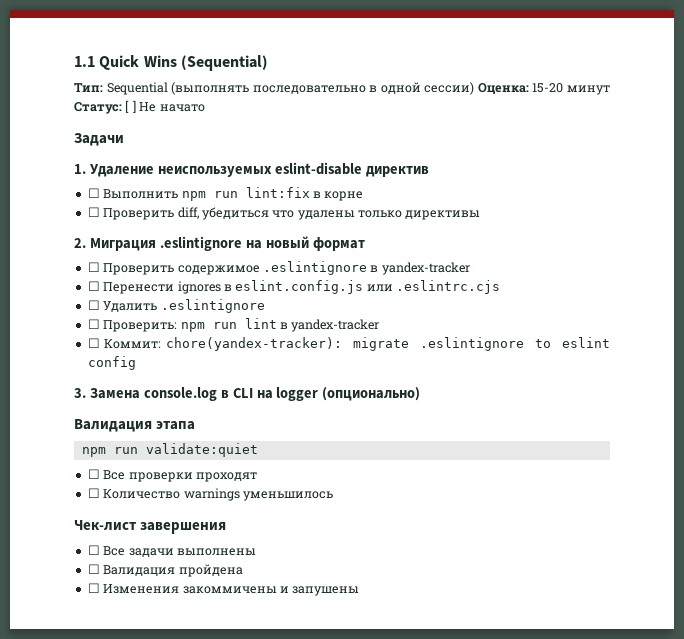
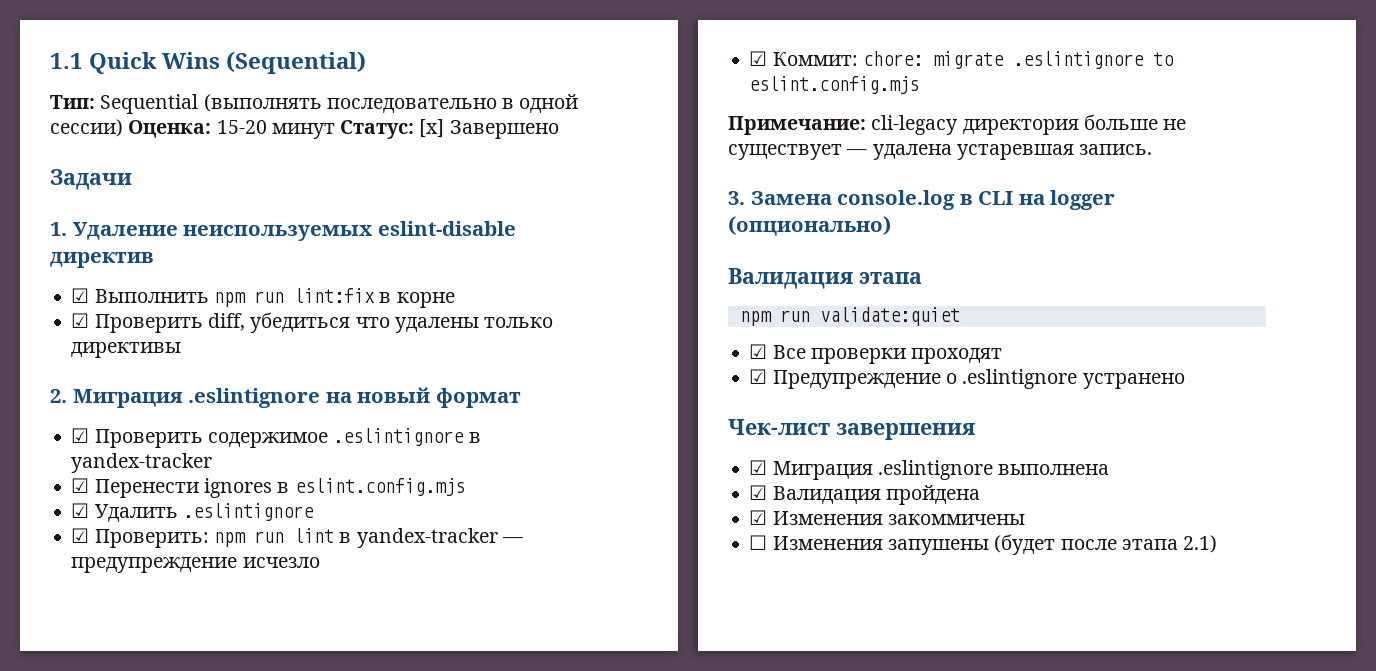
[125,100,205,113] [ ] Не начато -> [419,119,559,139] [x] Завершено
[87,188,100,198] ☐ -> [71,288,90,303] ☑
[87,207,100,217] ☐ -> [71,313,90,328] ☑
[87,262,100,272] ☐ -> [71,428,90,443] ☑
[87,281,100,291] ☐ -> [71,478,90,493] ☑
[235,280,500,294] [87,300,100,310] eslint.config.js или .eslintrc.cjs // ☐ -> [294,478,465,496] [71,503,90,518] eslint.config.mjs // ☑
[87,319,100,329] ☐ -> [71,528,90,543] ☑
[87,337,610,351] [87,356,136,370] // ☐ Коммит: chore(yandex-tracker): migrate .eslintignore to eslint config -> [501,537,523,543] [71,557,320,573] [749,51,1174,69] [749,76,920,94] [728,114,1187,135] [728,144,1153,160] — предупреждение исчезло // ☑ Коммит: chore: migrate .eslintignore to eslint.config.mjs // Примечание: cli-legacy директория больше не существует — удалена устаревшая запись.
[87,469,100,479] ☐ -> [749,344,768,359] ☑
[87,488,333,501] [74,520,227,534] [87,545,256,557] [87,564,100,574] ☐ Количество warnings уменьшилось // Чек-лист завершения // ☐ Все задачи выполнены // ☐ -> [749,369,1185,389] [728,419,975,440] [749,460,1110,480] [749,485,768,500] ☑ Предупреждение о .eslintignore устранено // Чек-лист завершения // ☑ Миграция .eslintignore выполнена // ☑
(243, 570) none -> [749,510,1025,525] // ☑ Изменения закоммичены
[182,586,360,596] закоммичены и запушены -> [887,534,1218,555] запушены (будет после этапа 2.1)

